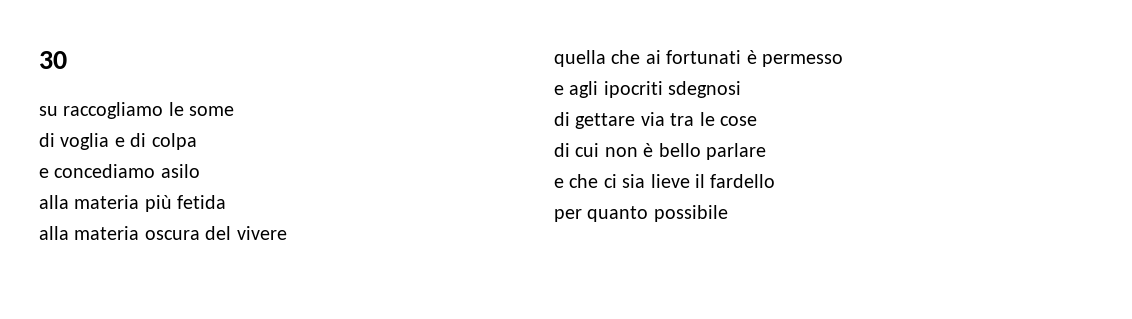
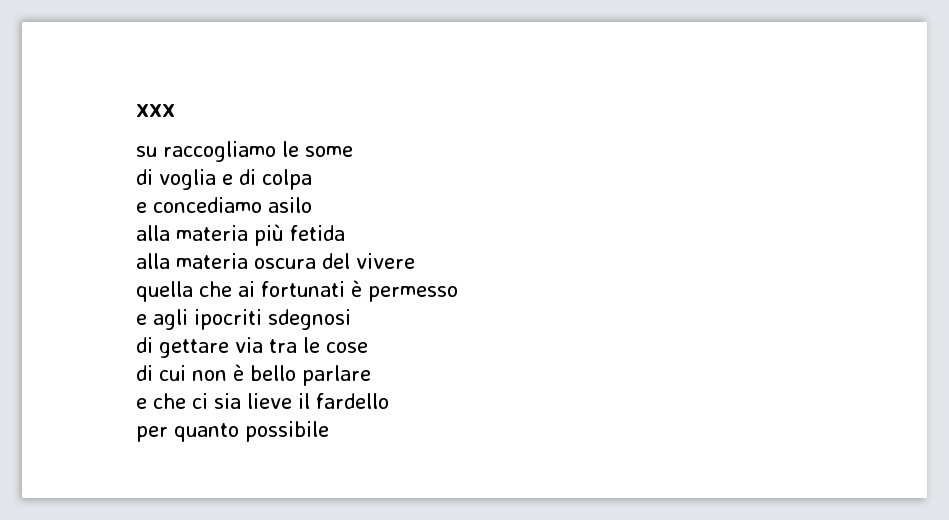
[39,51,67,69] 30 -> [136,104,175,117] xxx

